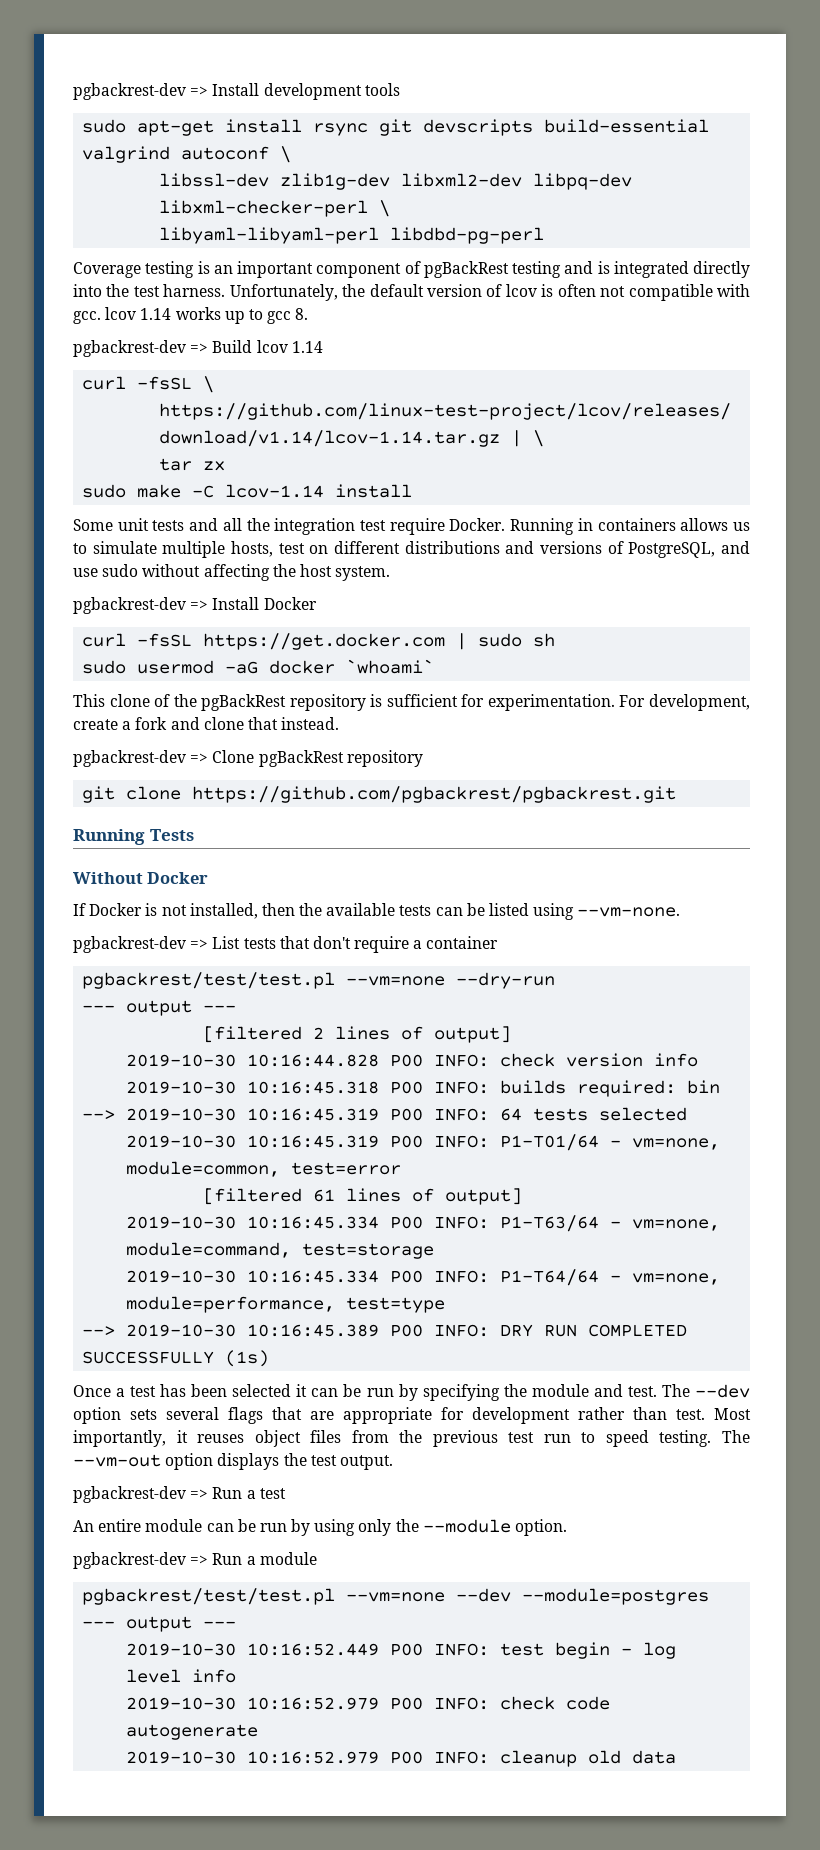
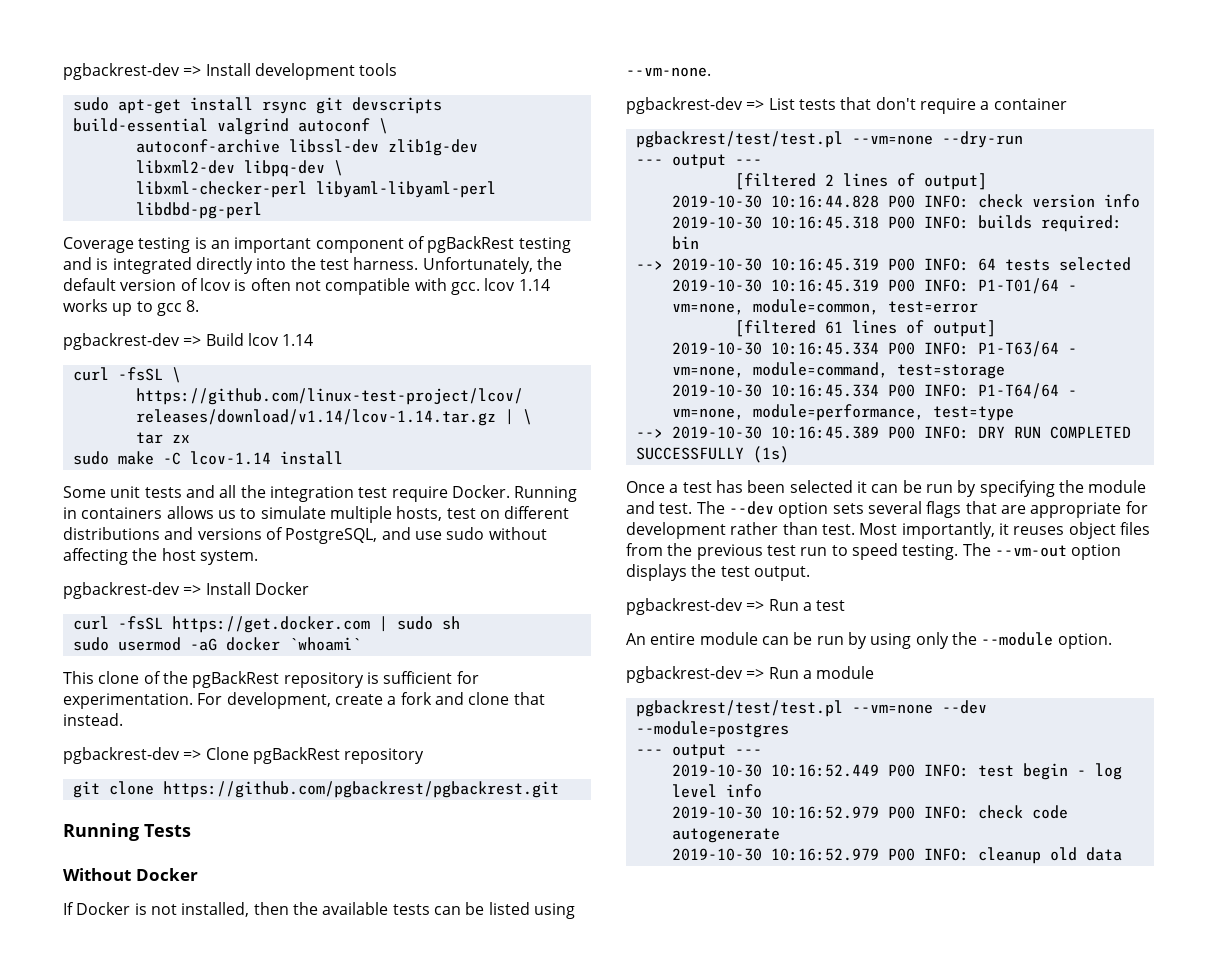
(292, 154) none -> [135,139,280,153] autoconf-archive
[159,200,391,217] libxml-checker-perl \ // -> [333,160,343,176] [135,181,307,198] \ // libxml-checker-perl

